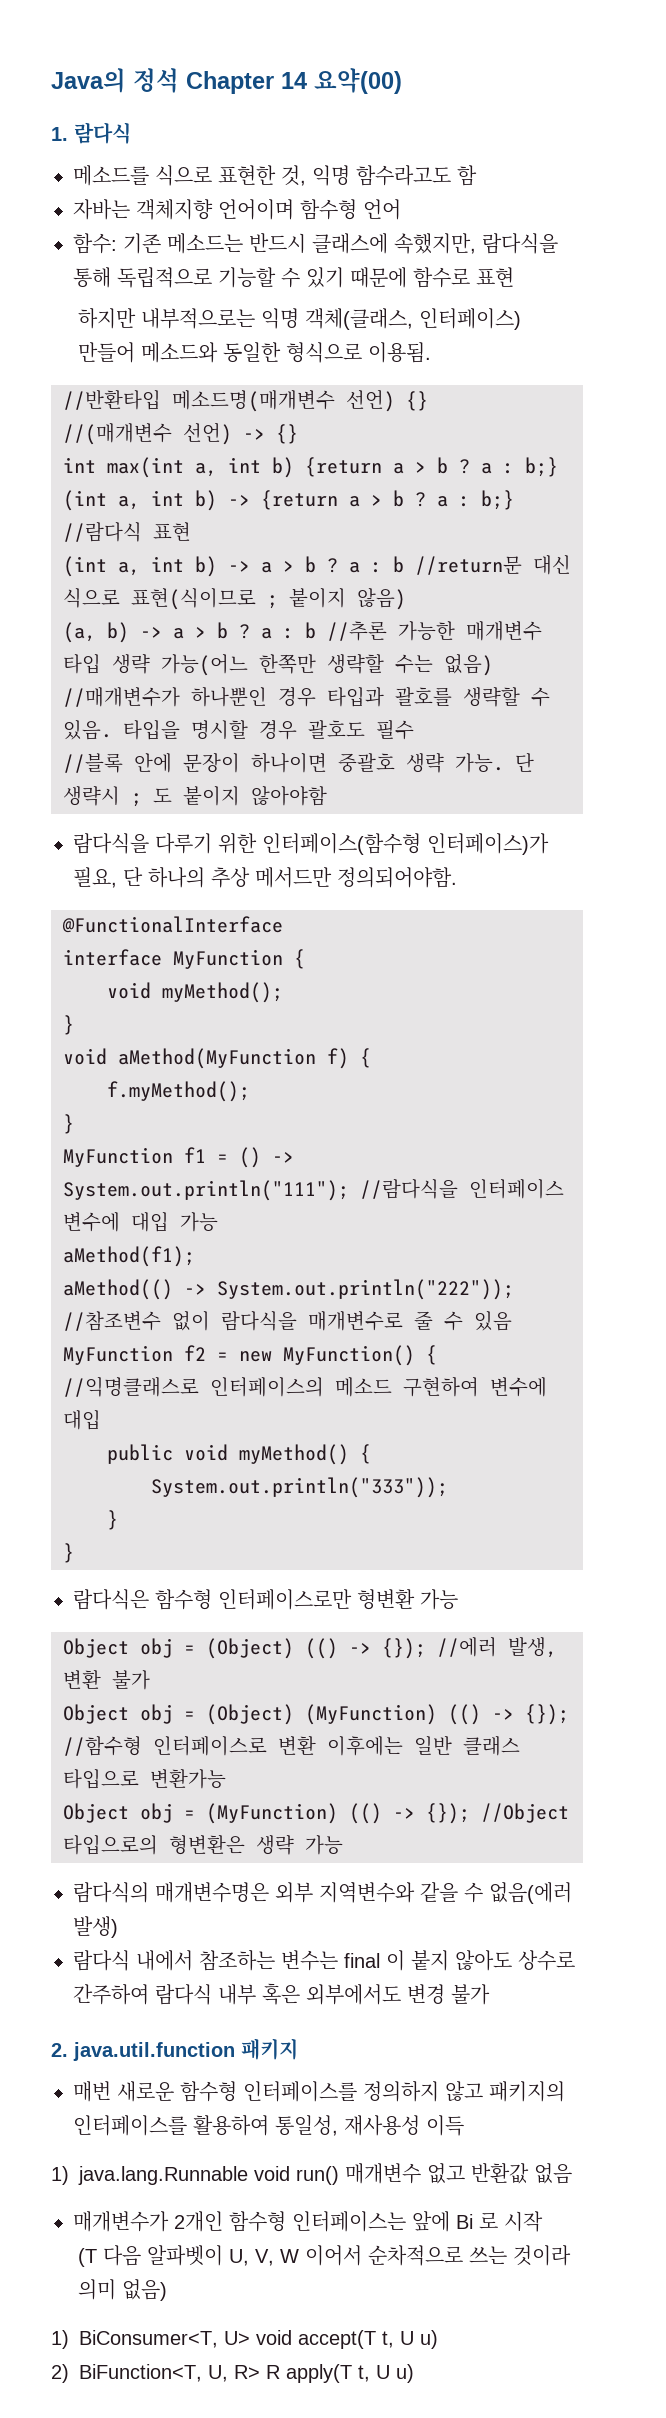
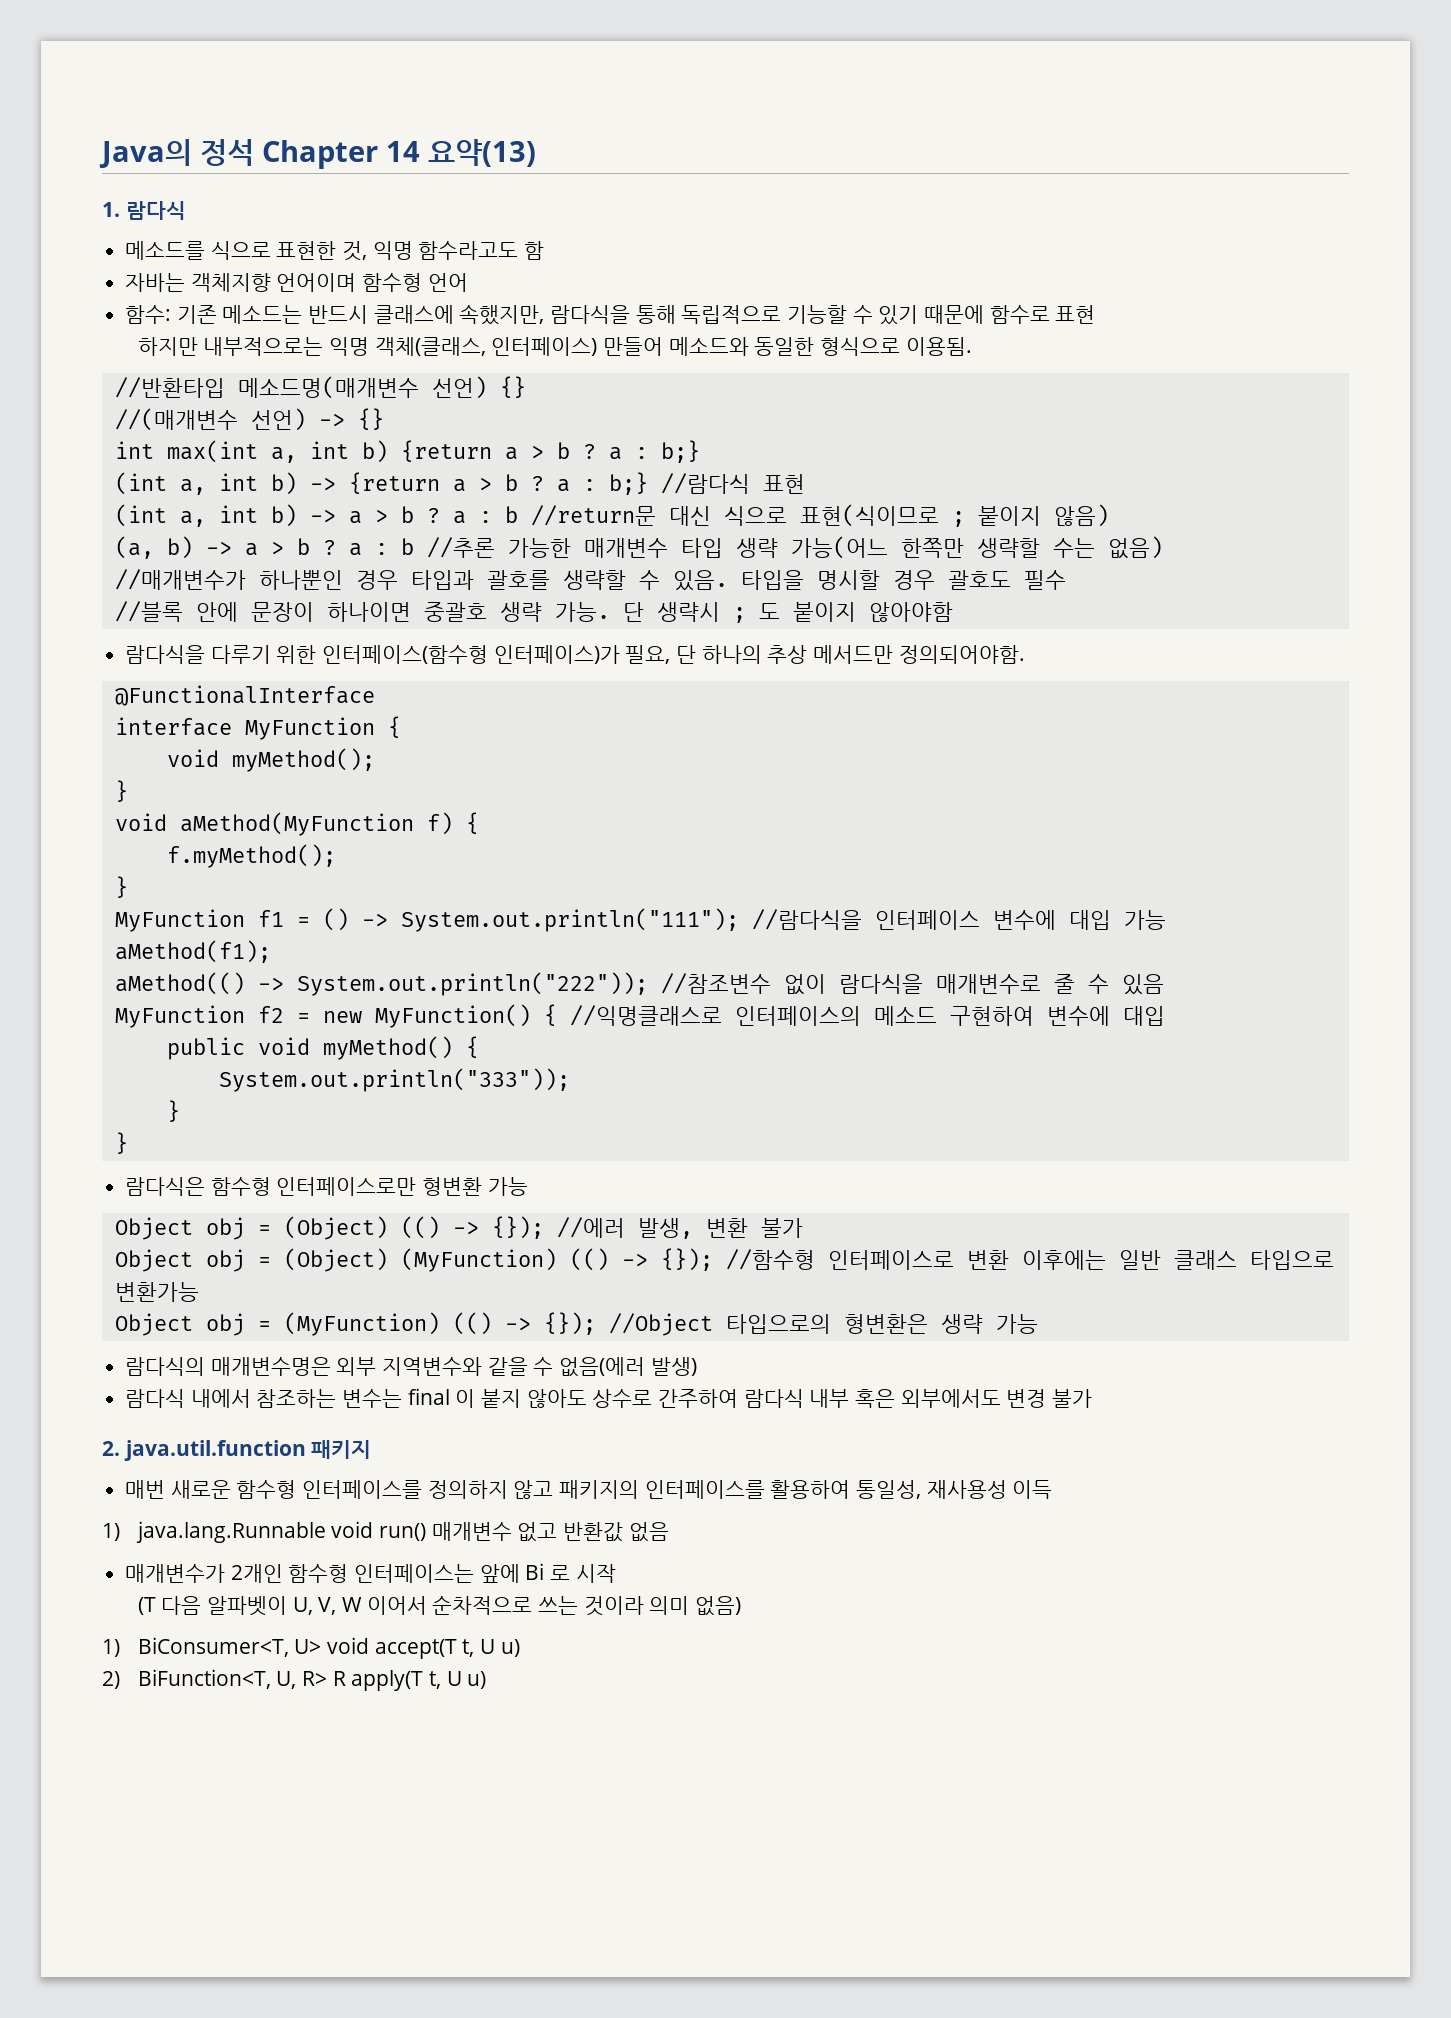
[314,68,402,94] 요약(00) -> [428,139,536,167] 요약(13)

